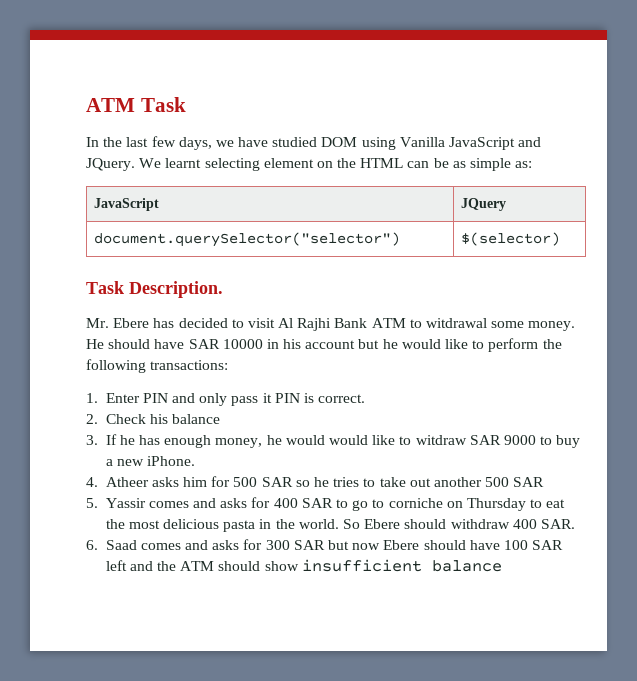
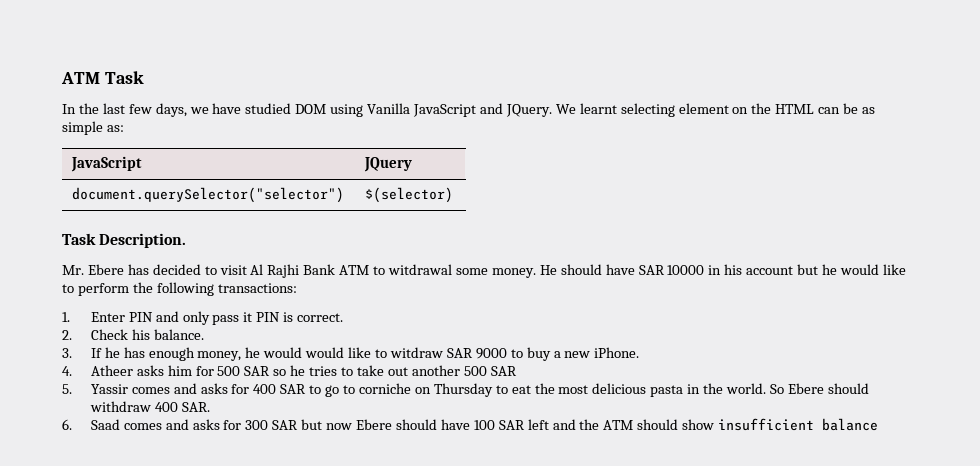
[172,414,221,424] balance -> [153,329,204,340] balance.

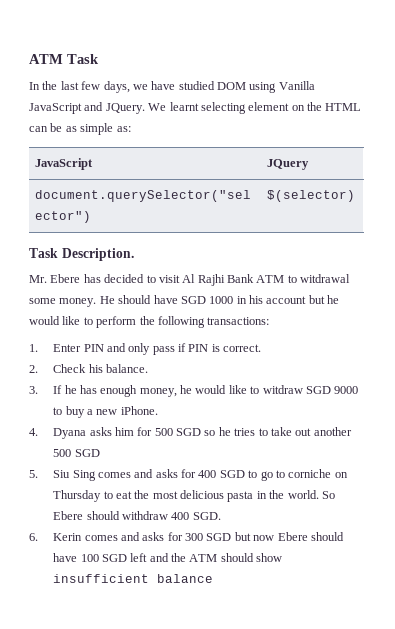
[638,265,705,275] SAR 10000 -> [180,296,234,304] SGD 1000
[243,312,253,322] it -> [178,343,187,352] if
[305,347,345,358] would -> (227, 389) none
[446,348,473,358] SAR -> [305,386,331,394] SGD
[90,365,133,376] Atheer -> [53,428,87,439] Dyana
[244,366,271,376] SAR -> [176,428,202,436] SGD
[490,366,517,376] SAR -> [74,449,100,457] SGD
[90,384,128,394] Yassir -> [53,470,96,481] Siu Sing
[280,384,307,394] SAR -> [219,470,245,478] SGD
[181,402,210,412] SAR. -> [192,512,221,520] SGD.
[90,419,120,430] Saad -> [53,533,83,541] Kerin
[272,420,299,430] SAR -> [206,533,232,541] SGD
[498,420,525,430] SAR -> [101,554,127,562] SGD

